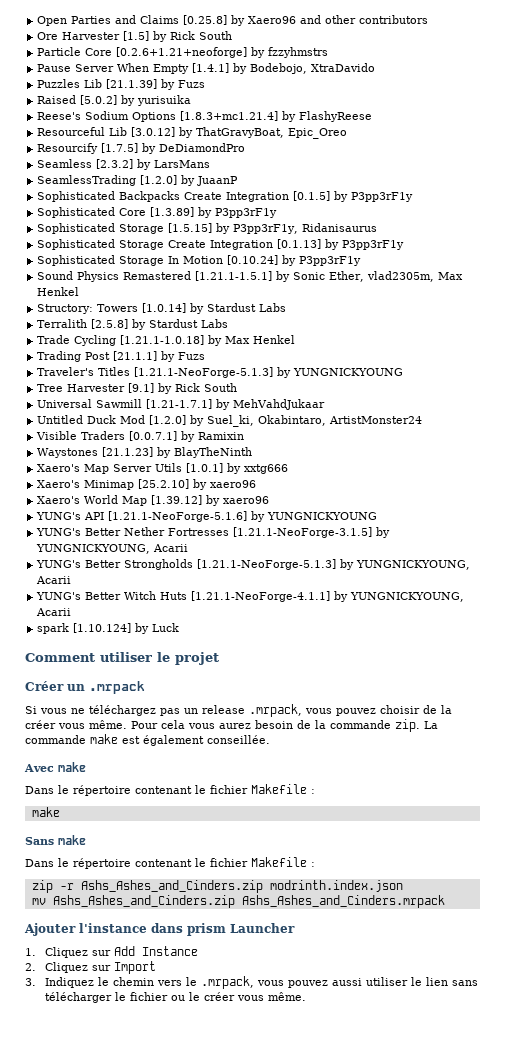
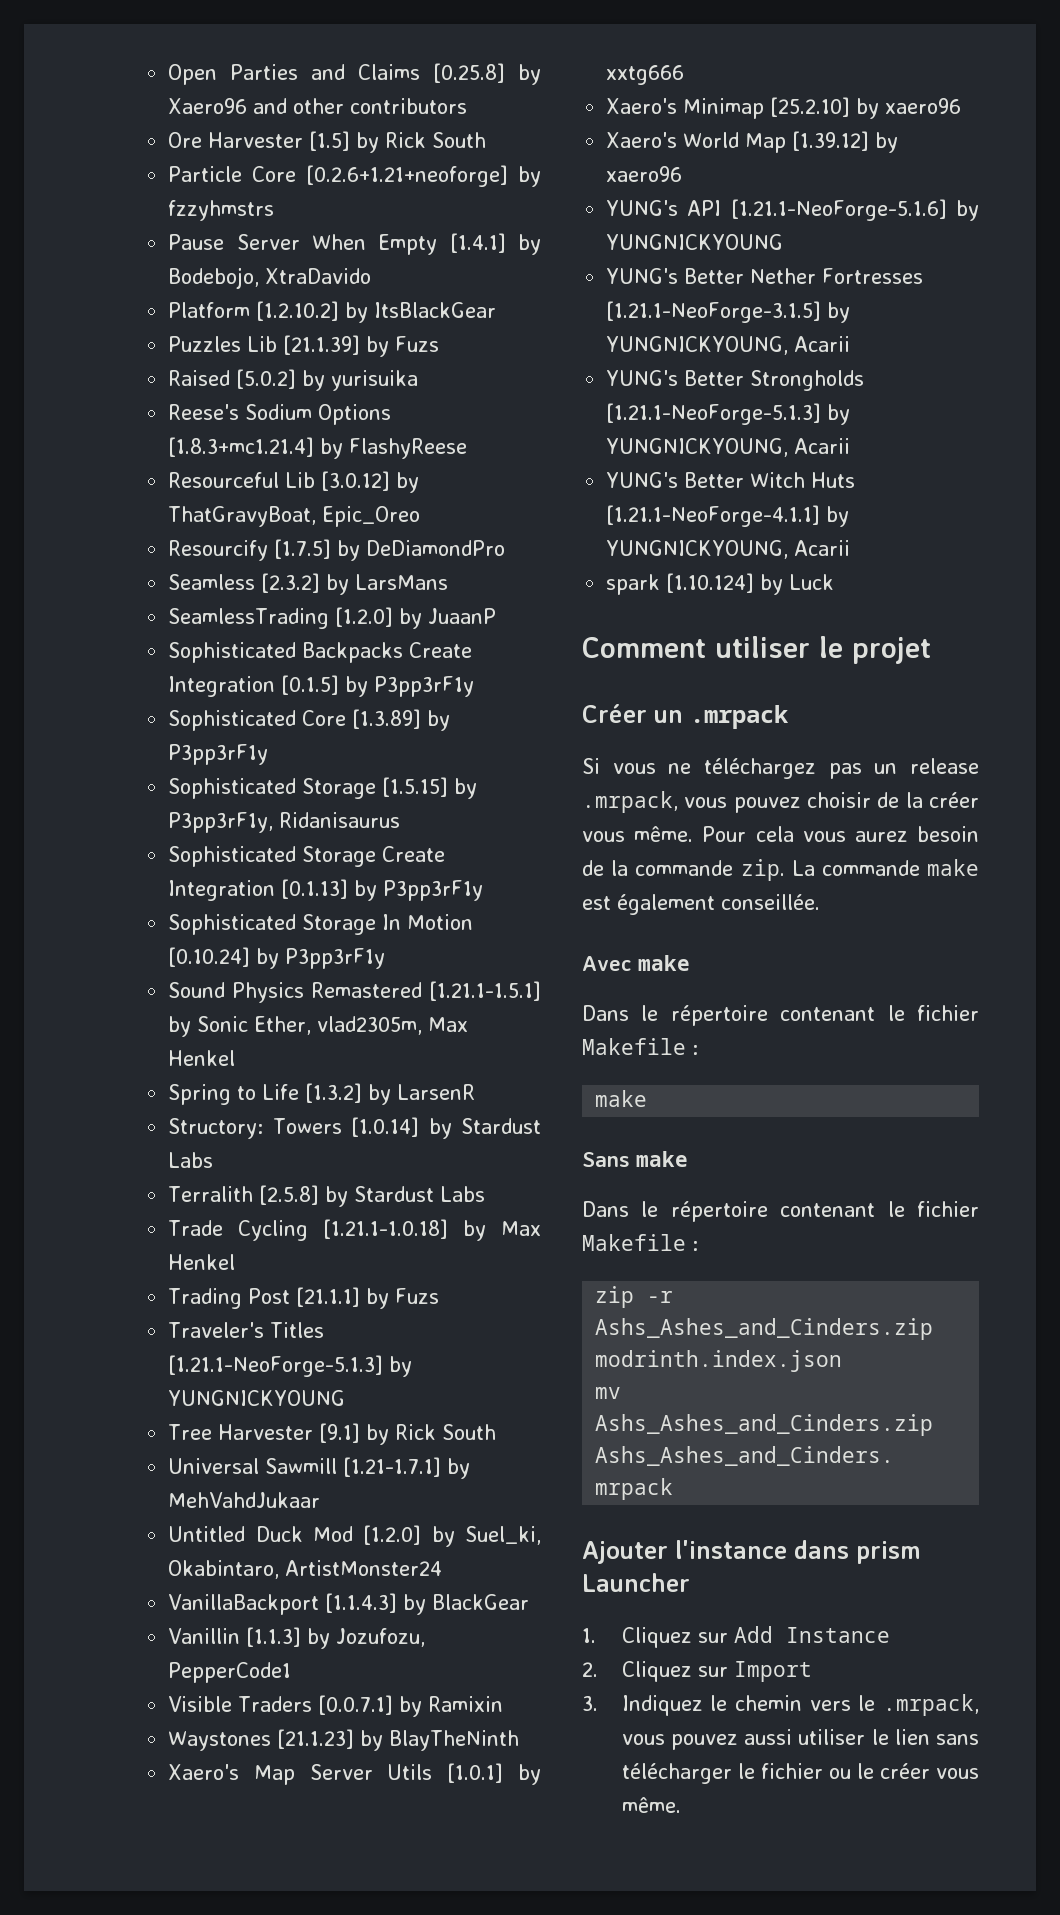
(376, 67) none -> [168,301,497,323] // Platform [1.2.10.2] by ItsBlackGear
(80, 291) none -> [168,1083,476,1105] // Spring to Life [1.3.2] by LarsenR
(423, 420) none -> [168,1593,530,1615] [168,1627,426,1649] [168,1662,292,1683] // VanillaBackport [1.1.4.3] by BlackGear // Vanillin [1.1.3] by Jozufozu, PepperCode1

